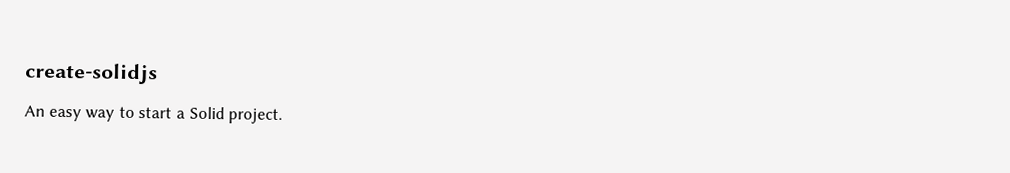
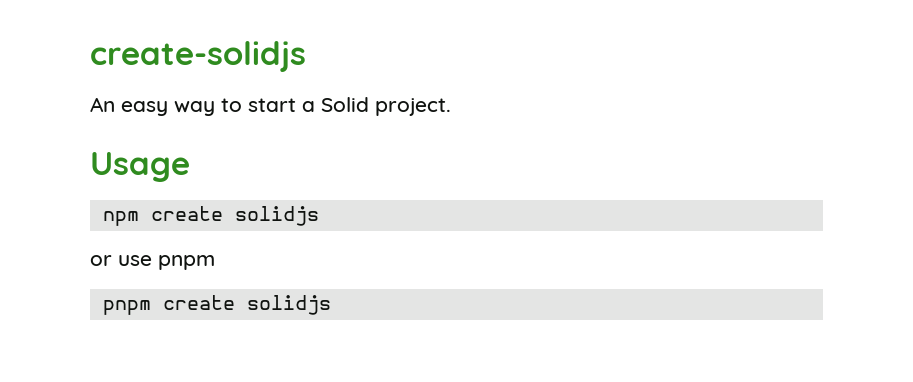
(284, 116) none -> [90,152,190,182] [102,206,319,226] [90,255,215,270] [102,295,331,315] // Usage // npm create solidjs // or use pnpm // pnpm create solidjs

